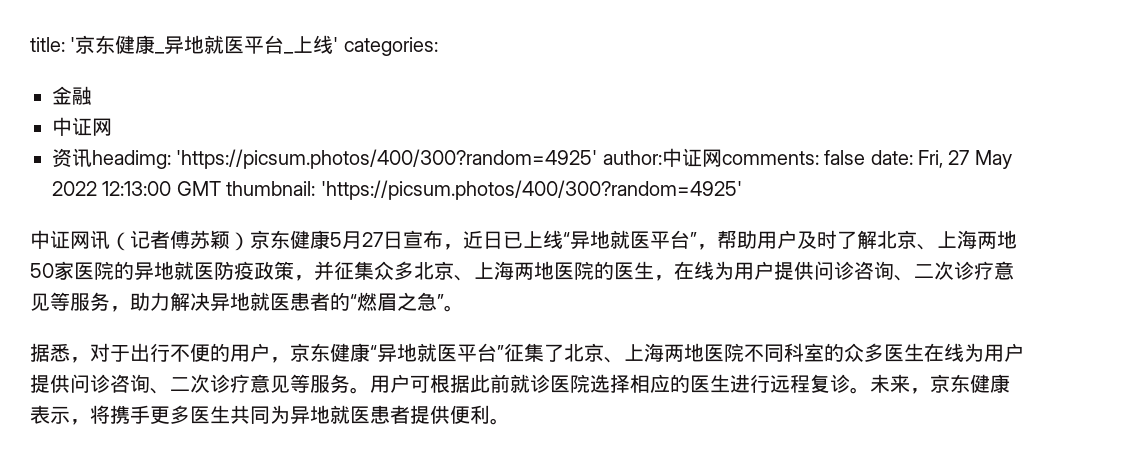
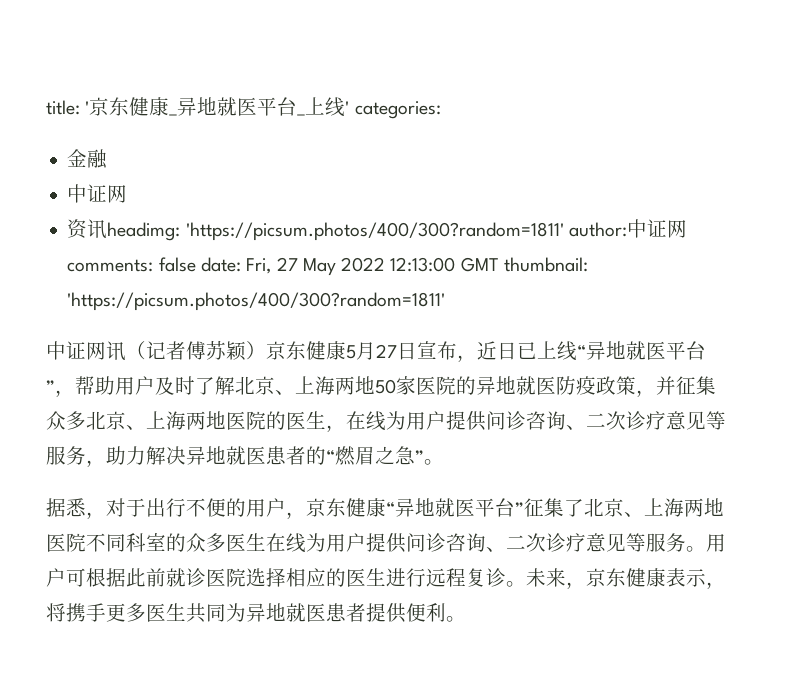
[176,149,598,169] 'https://picsum.photos/400/300?random=4925' -> [185,222,564,241] 'https://picsum.photos/400/300?random=1811'
[320,180,742,200] 'https://picsum.photos/400/300?random=4925' -> [67,292,446,311] 'https://picsum.photos/400/300?random=1811'

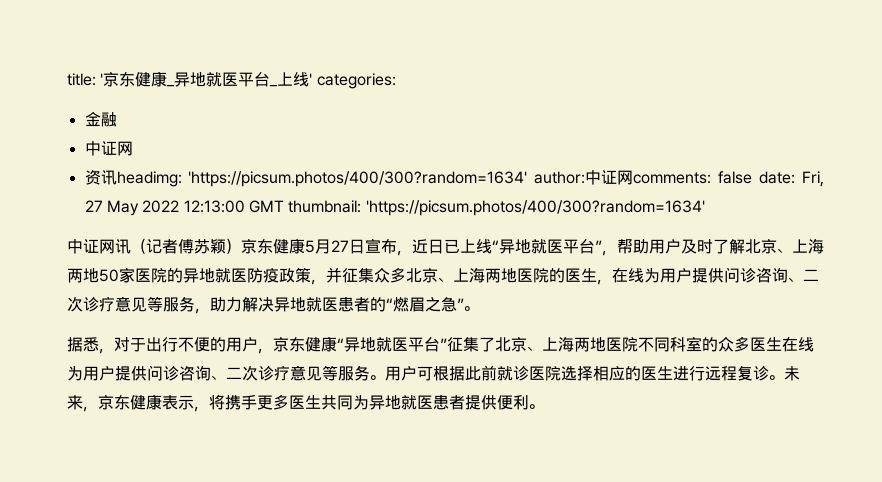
[185,222,564,241] 'https://picsum.photos/400/300?random=1811' -> [188,171,528,187] 'https://picsum.photos/400/300?random=1634'
[67,292,446,311] 'https://picsum.photos/400/300?random=1811' -> [365,200,705,216] 'https://picsum.photos/400/300?random=1634'

